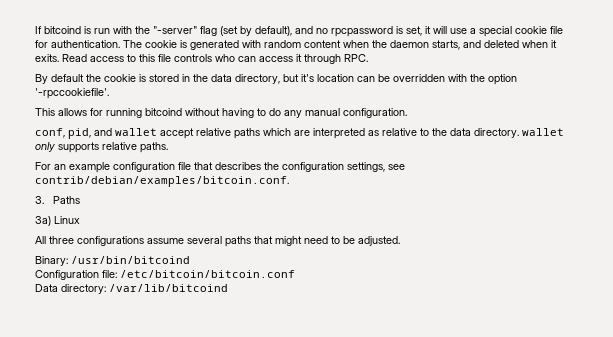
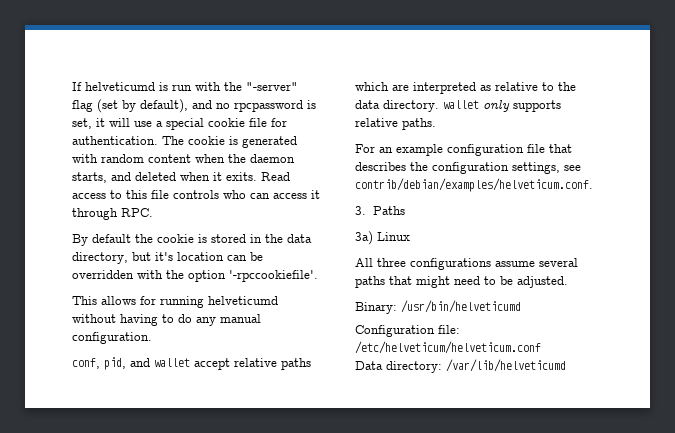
[44,26,81,34] bitcoind -> [85,82,155,91] helveticumd
[145,108,182,116] bitcoind -> [208,296,278,305] helveticumd
[35,176,289,187] contrib/debian/examples/bitcoin.conf. -> [355,178,593,192] contrib/debian/examples/helveticum.conf.
[71,256,190,264] /usr/bin/bitcoind -> [401,300,521,313] /usr/bin/helveticumd
[120,270,295,278] /etc/bitcoin/bitcoin.conf -> [355,341,541,354] /etc/helveticum/helveticum.conf
[109,284,228,292] /var/lib/bitcoind -> [446,359,566,372] /var/lib/helveticumd

